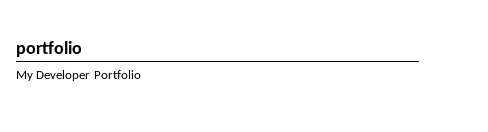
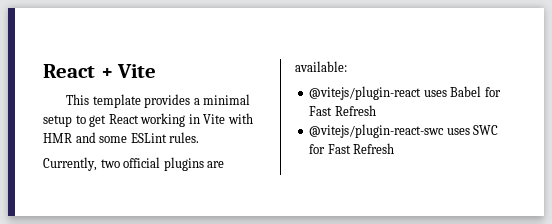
[16,41,82,57] [16,70,141,81] portfolio // My Developer Portfolio -> [43,64,157,78] [66,94,251,108] [43,113,253,127] [43,132,200,143] [43,157,225,171] [295,61,347,72] [309,86,501,100] [309,105,376,116] [309,124,499,138] [309,143,395,154] React + Vite // This template provides a minimal setup to get React working in Vite with HMR and some ESLint rules. // Currently, two official plugins are available: // @vitejs/plugin-react uses Babel for Fast Refresh // @vitejs/plugin-react-swc uses SWC for Fast Refresh

